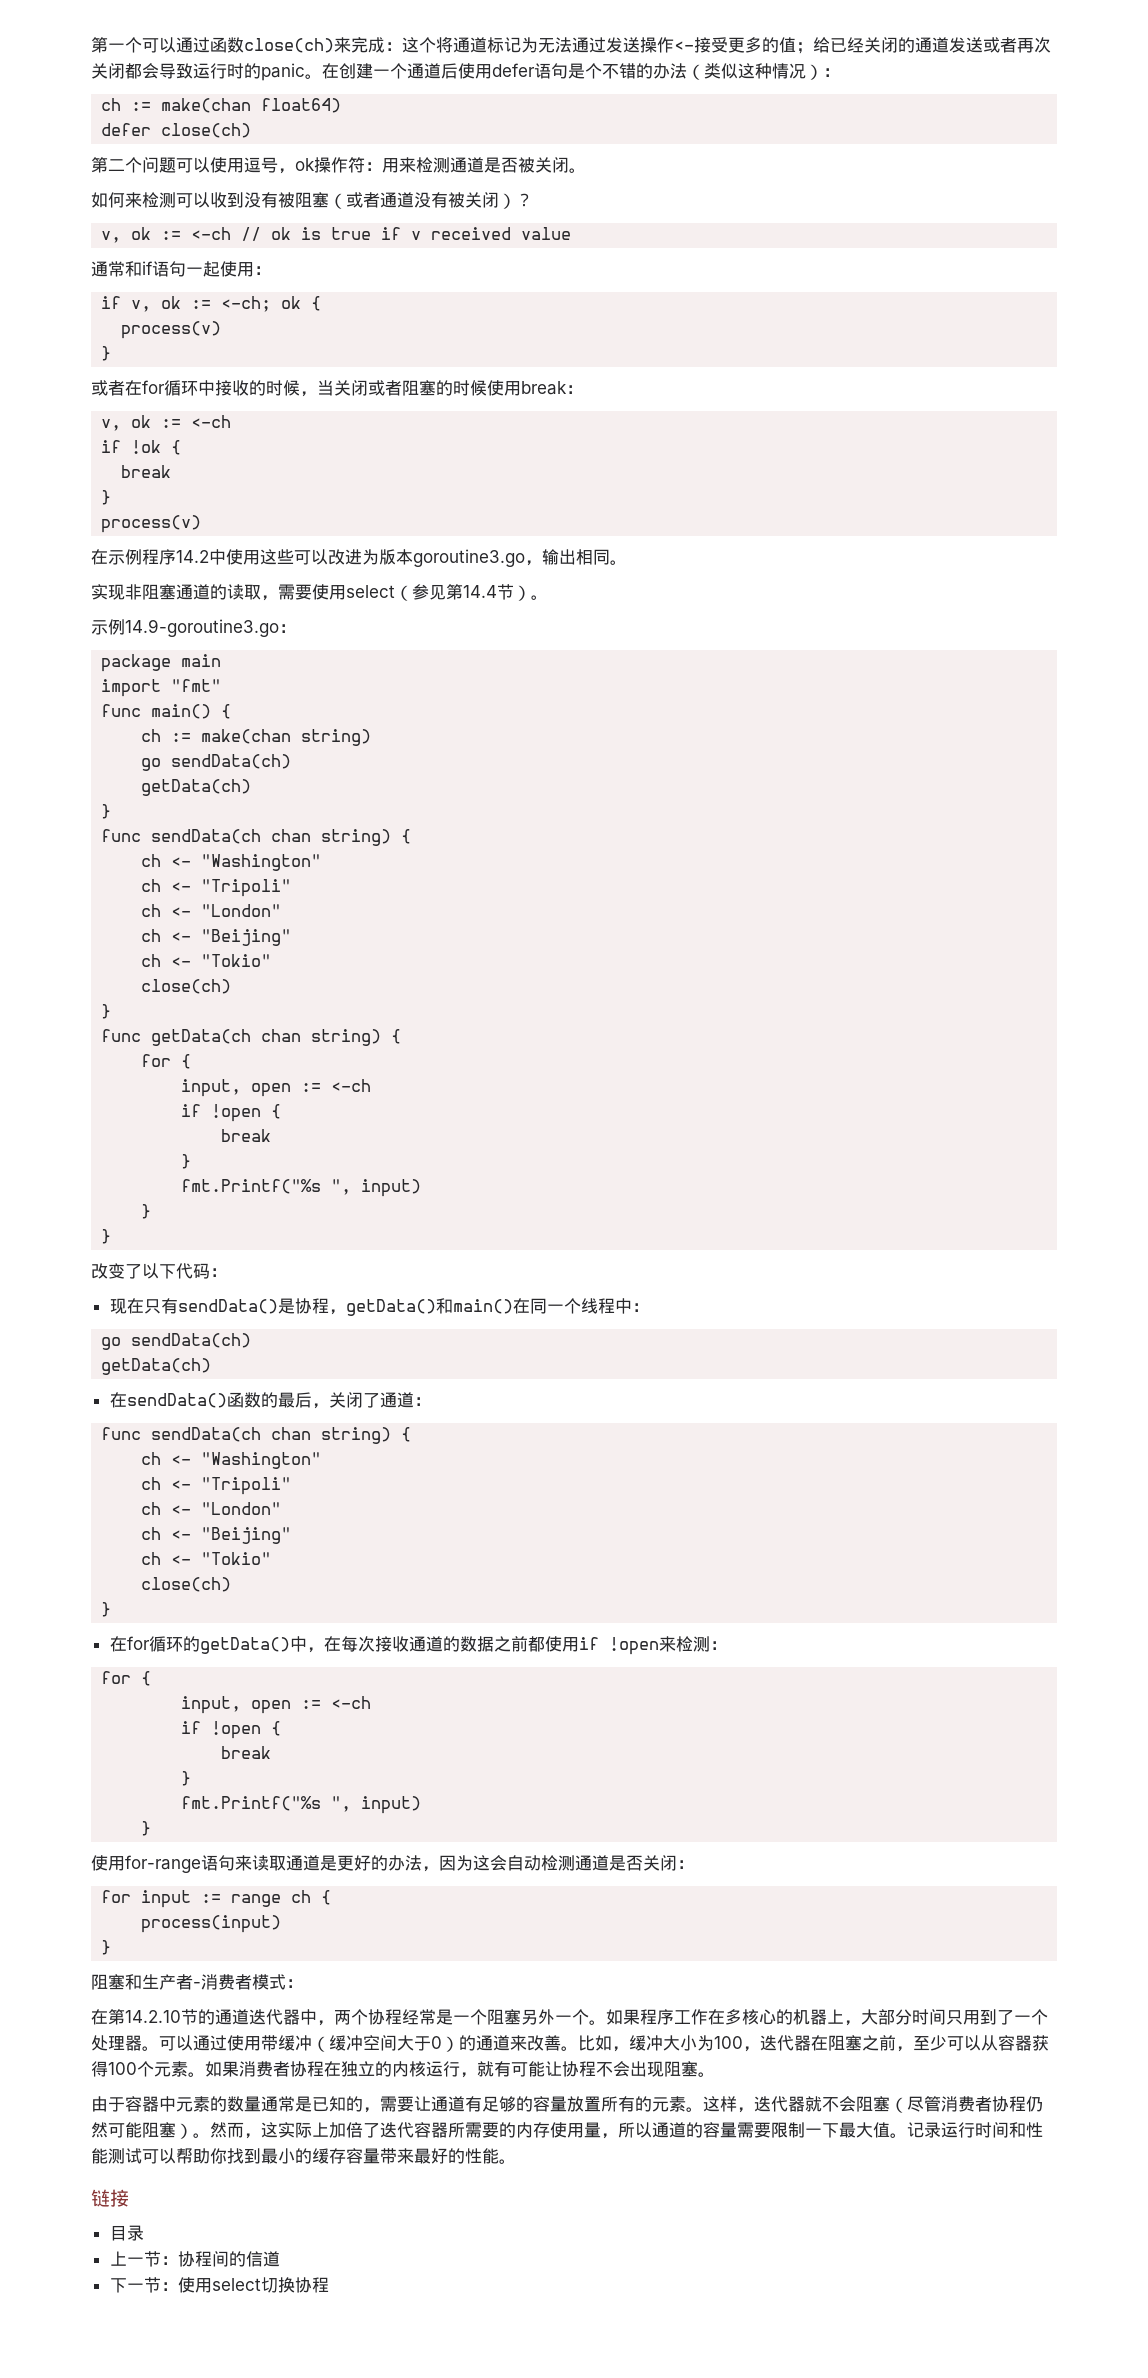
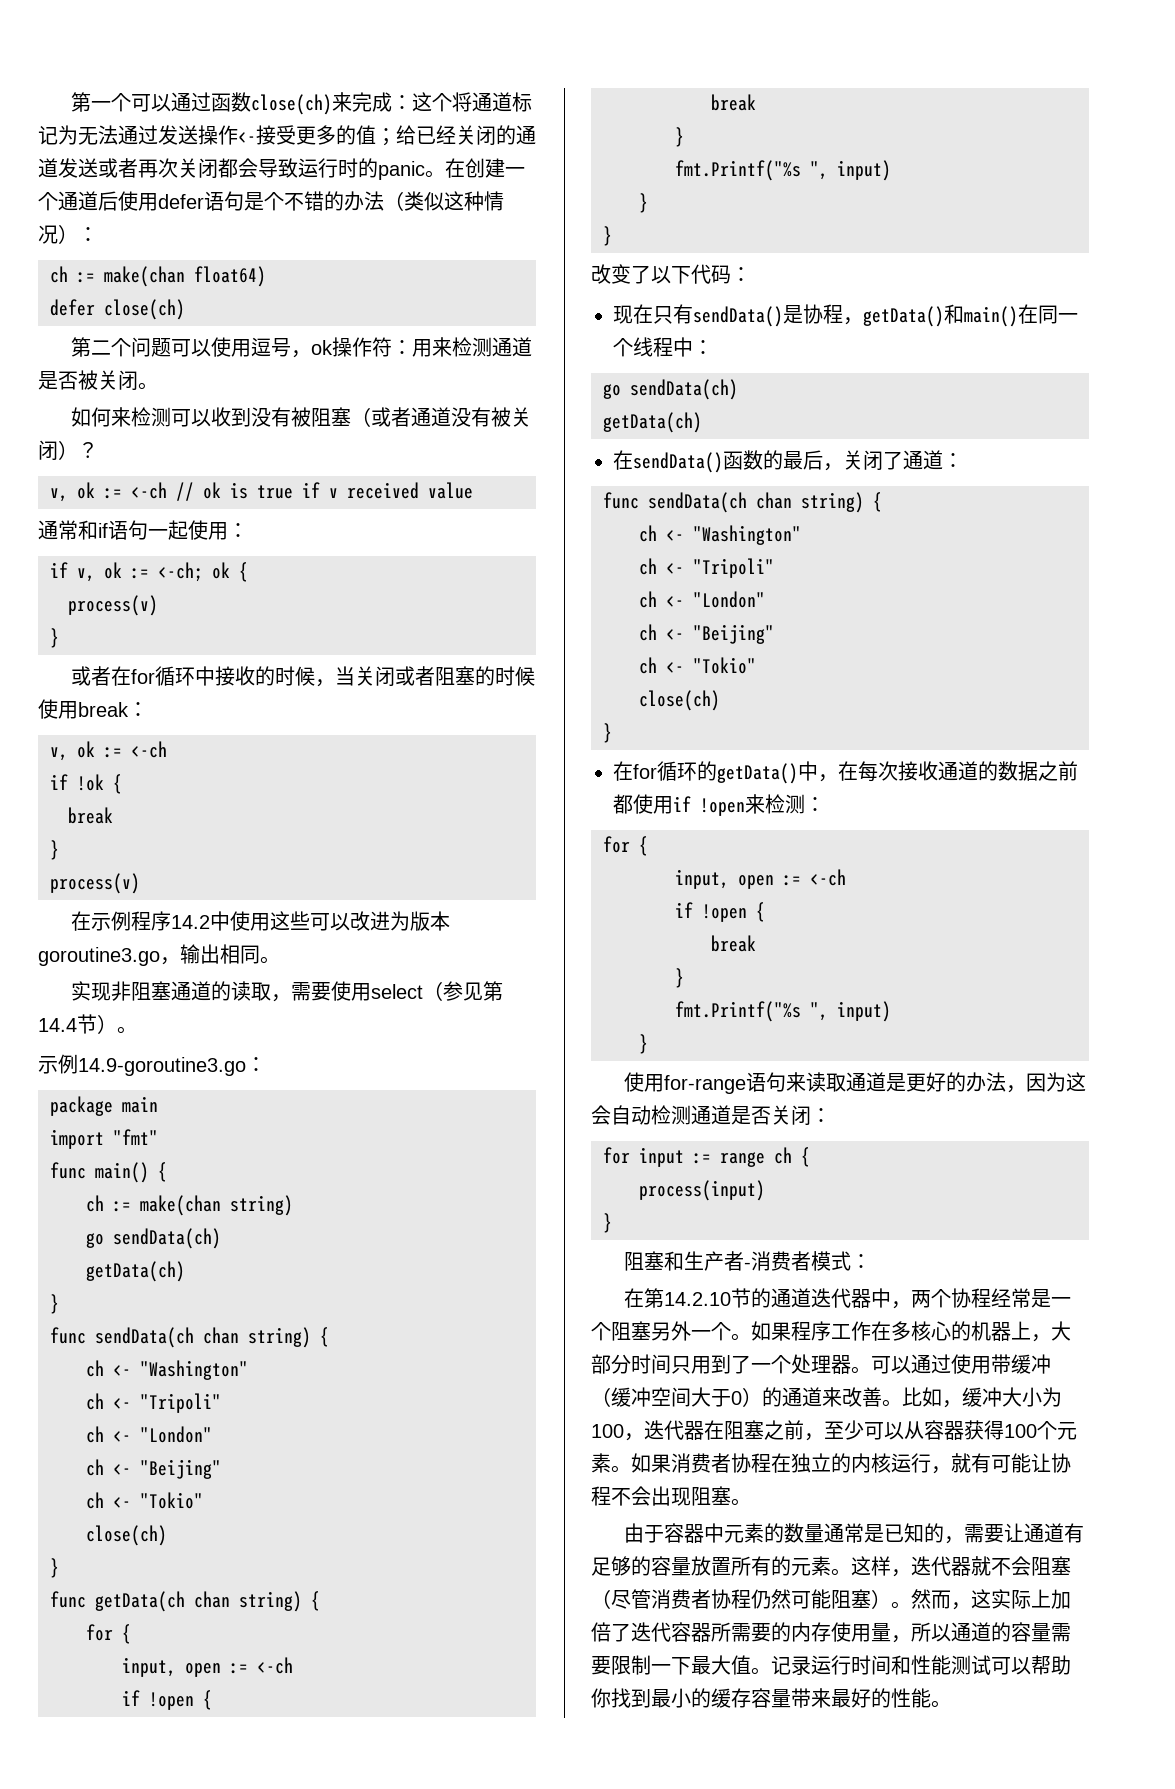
[91,2189,129,2207] [109,2225,144,2241] [109,2251,280,2267] [109,2277,329,2293] // 链接 // 目录 // 上一节：协程间的信道 // 下一节：使用select切换协程 -> (951, 1704) none

